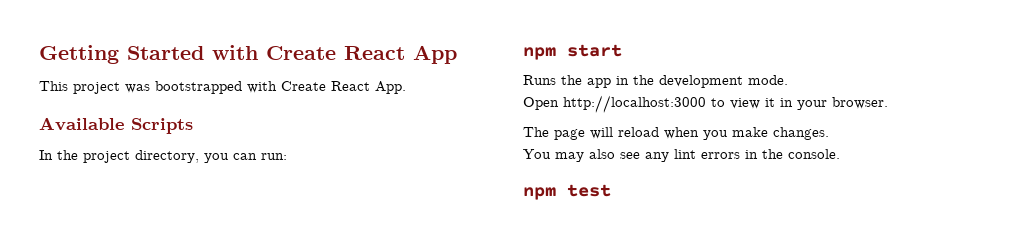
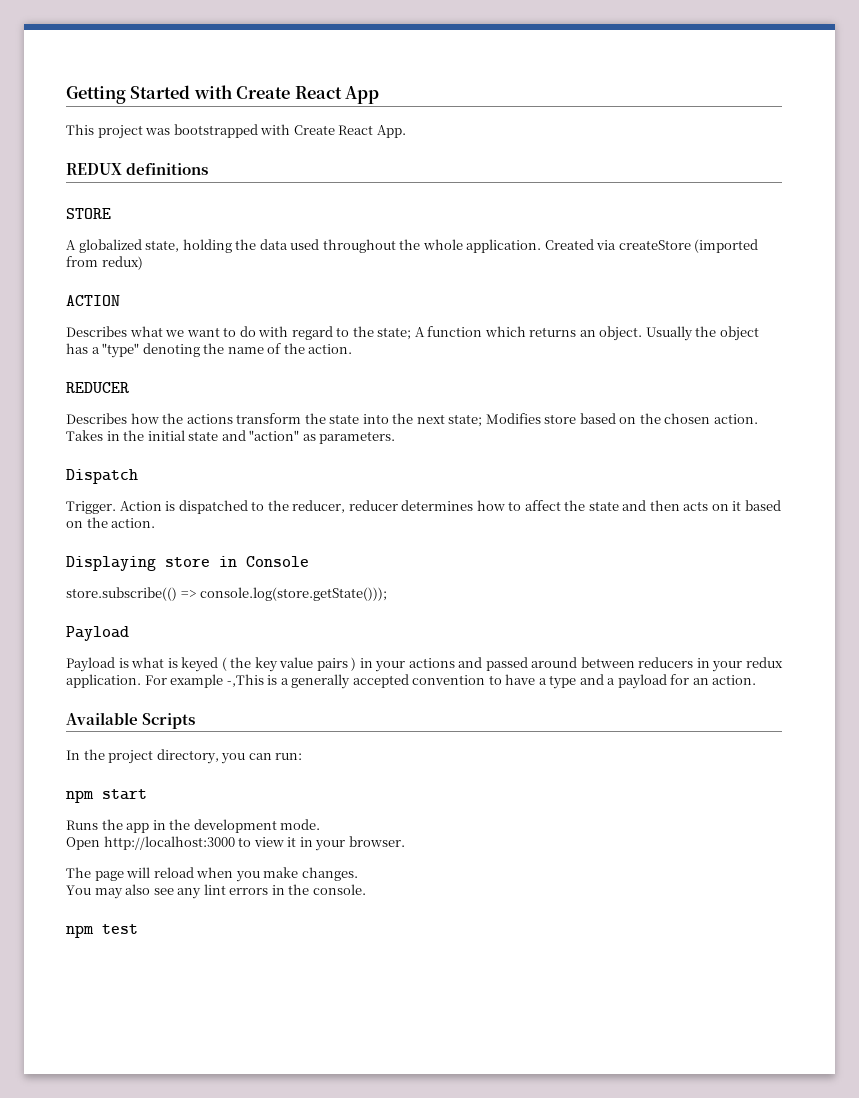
(406, 87) none -> [66,163,209,175] [66,208,111,219] [66,239,759,253] [66,256,143,270] [66,295,120,306] [66,326,759,341] [66,343,353,358] [66,382,129,393] [66,413,758,427] [66,430,396,444] [66,469,138,484] [66,500,781,514] [66,517,156,528] [66,556,309,571] [66,587,388,601] [66,626,129,641] [66,657,783,672] [66,674,757,689] // REDUX definitions // STORE // A globalized state, holding the data used throughout the whole application. Created via createStore (imported from redux) // ACTION // Describes what we want to do with regard to the state; A function which returns an object. Usually the object has a "type" denoting the name of the action. // REDUCER // Describes how the actions transform the state into the next state; Modifies store based on the chosen action. Takes in the initial state and "action" as parameters. // Dispatch // Trigger. Action is dispatched to the reducer, reducer determines how to affect the state and then acts on it based on the action. // Displaying store in Console // store.subscribe(() => console.log(store.getState())); // Payload // Payload is what is keyed ( the key value pairs ) in your actions and passed around between reducers in your redux application. For example -,This is a generally accepted convention to have a type and a payload for an action.

